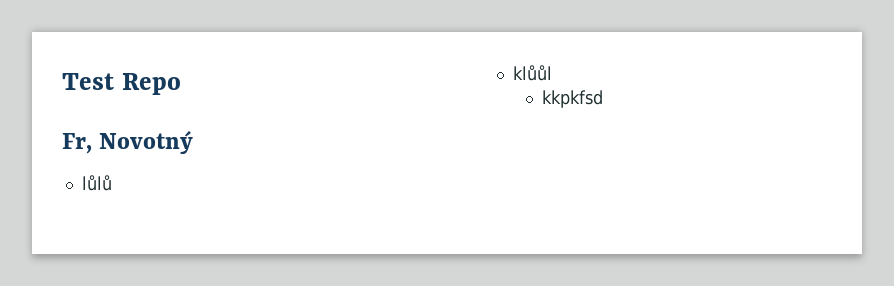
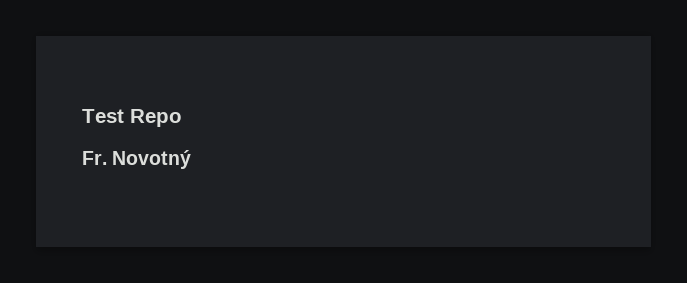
[62,133,92,154] Fr, -> [82,151,107,165] Fr.
[81,175,112,191] [513,65,553,81] [541,90,603,108] // lůlů // klůůl // kkpkfsd -> (192, 159) none

